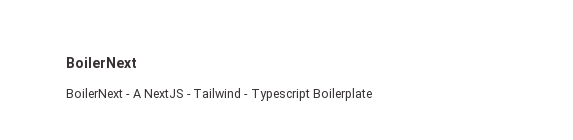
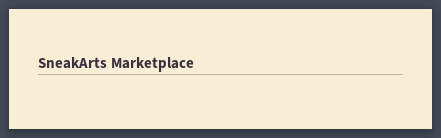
[66,57,137,68] [66,88,372,101] BoilerNext // BoilerNext - A NextJS - Tailwind - Typescript Boilerplate -> [38,57,195,72] SneakArts Marketplace

